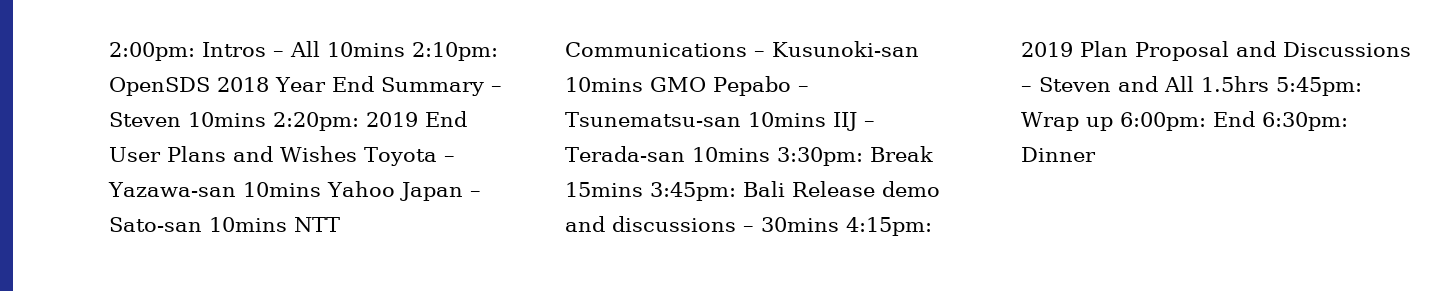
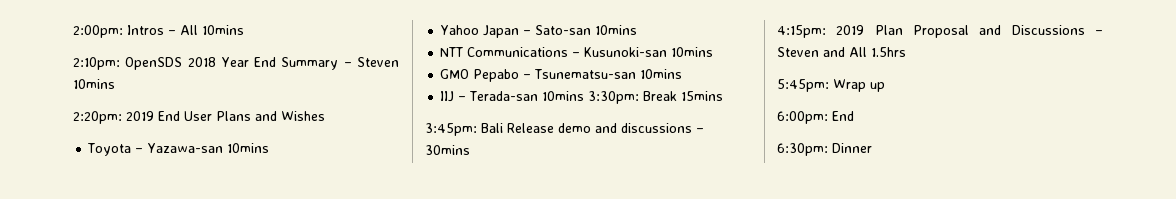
(405, 49) none -> (244, 30) //
(266, 119) none -> (115, 84) //
(357, 154) none -> (325, 116) //
(321, 189) none -> (270, 148) //
(287, 224) none -> (638, 30) //
(643, 84) none -> (714, 52) //
(826, 119) none -> (683, 74) //
(643, 189) none -> (724, 96) //
(839, 224) none -> (470, 150) //
(1269, 84) none -> (906, 52) //
(1113, 124) none -> (885, 87) //
(1255, 119) none -> (854, 116) //

